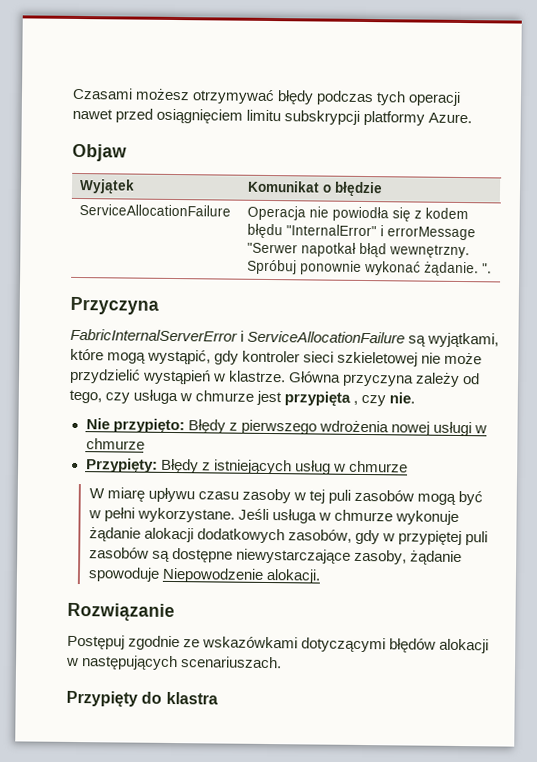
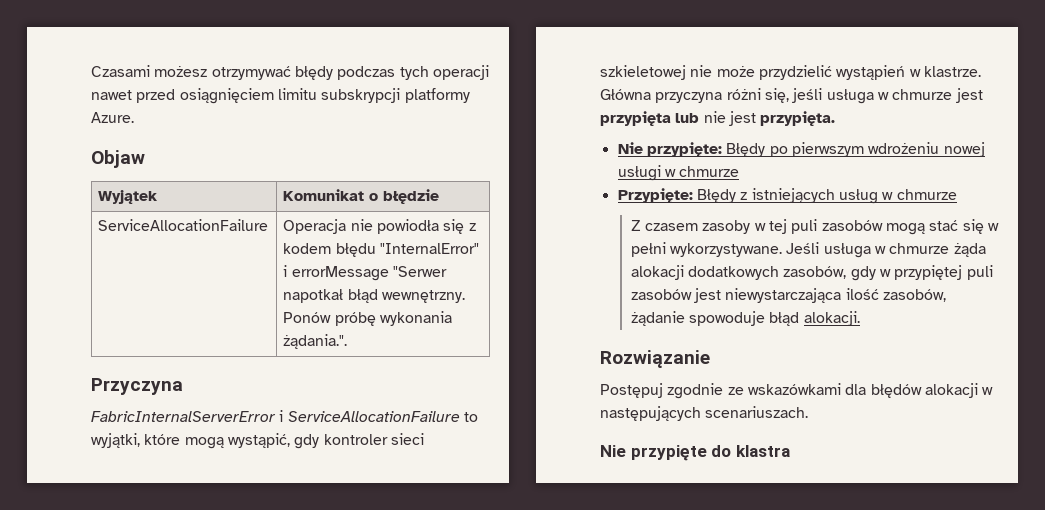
[247,259,493,277] Spróbuj ponownie wykonać żądanie. ". -> [283,311,452,326] [283,334,348,349] Ponów próbę wykonania żądania.".
[408,332,500,348] są wyjątkami, -> [463,412,478,422] [91,433,140,448] to wyjątki,
[415,372,481,388] [69,389,131,404] zależy od tego, czy -> [726,88,823,103] różni się, jeśli
[353,392,416,407] [85,418,389,435] , czy nie. // Nie przypięto: Błędy z pierwszego wdrożenia -> [675,111,836,126] [617,142,940,157] lub nie jest przypięta. // Nie przypięte: Błędy po pierwszym wdrożeniu
[85,458,158,474] Przypięty: -> [617,188,693,203] Przypięte:
[88,487,239,503] W miarę upływu czasu -> [630,220,699,231] Z czasem
[458,490,484,506] być -> [929,219,984,234] stać się
[136,507,235,523] wykorzystane. -> [670,243,783,257] wykorzystywane.
[394,510,459,525] [88,527,141,542] wykonuje żądanie -> [953,243,986,257] żąda
[151,547,407,565] są dostępne niewystarczające zasoby, -> [694,288,947,303] jest niewystarczająca ilość zasobów,
[161,567,264,583] Niepowodzenie -> [769,312,800,326] błąd
[301,637,387,653] dotyczącymi -> [845,384,867,395] dla
[66,690,138,708] Przypięty -> [600,445,707,461] Nie przypięte

